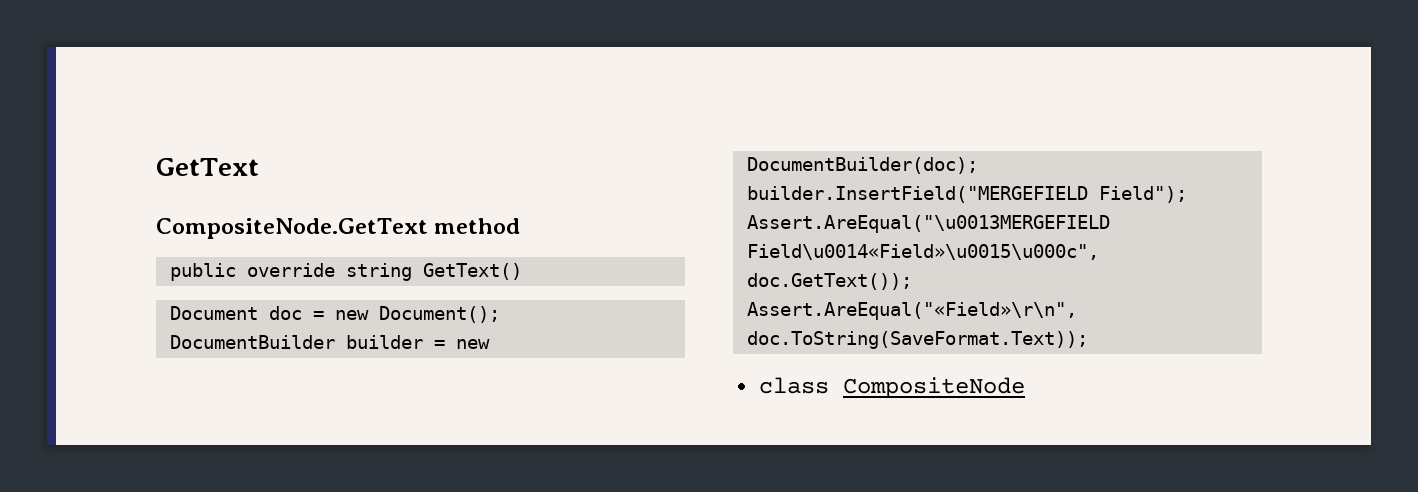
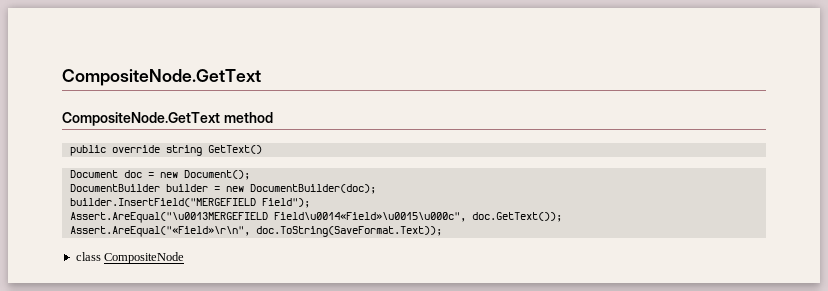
[156,158,259,176] GetText -> [62,69,261,86] CompositeNode.GetText

